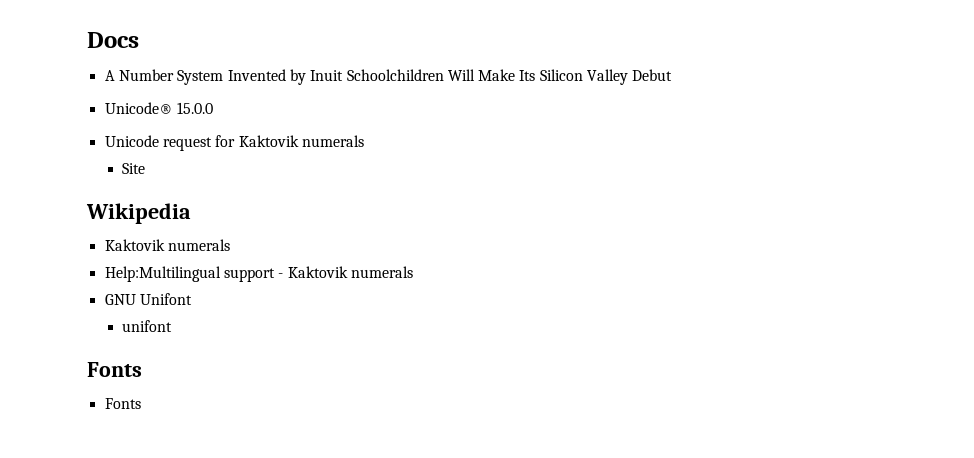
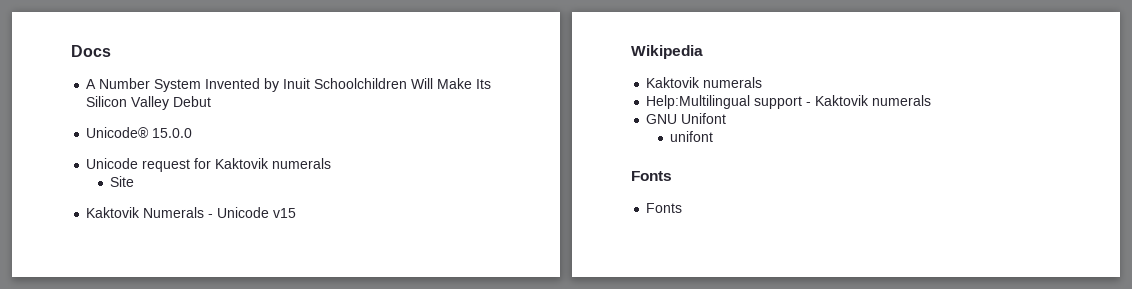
(146, 168) none -> [86,207,297,218] // Kaktovik Numerals - Unicode v15

